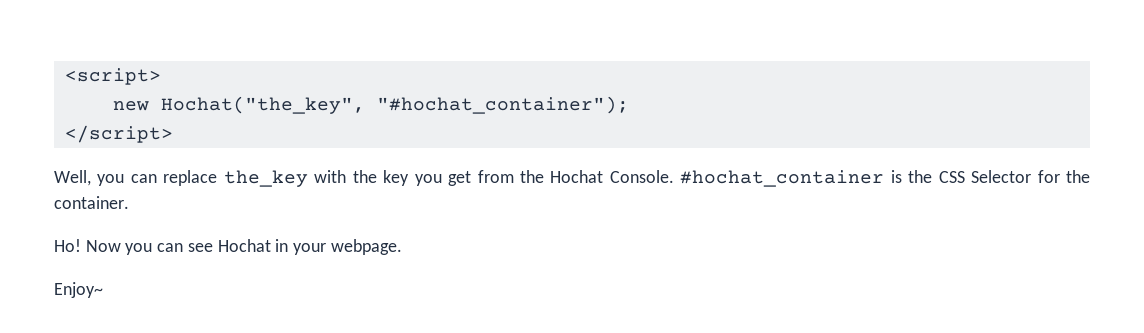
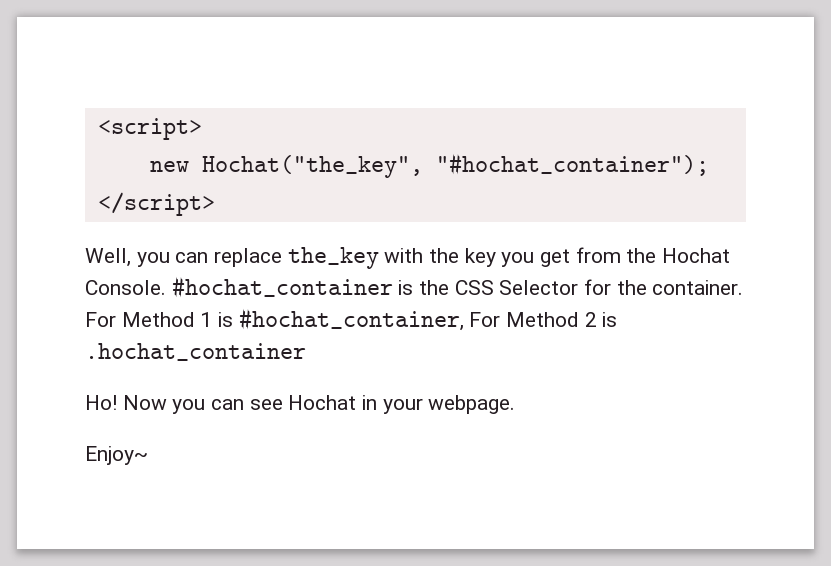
(129, 202) none -> [85,308,618,331] [85,343,306,361] For Method 1 is #hochat_container, For Method 2 is .hochat_container

